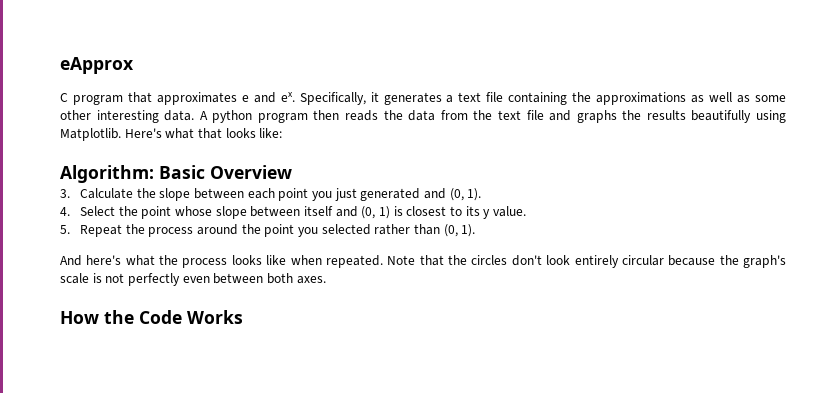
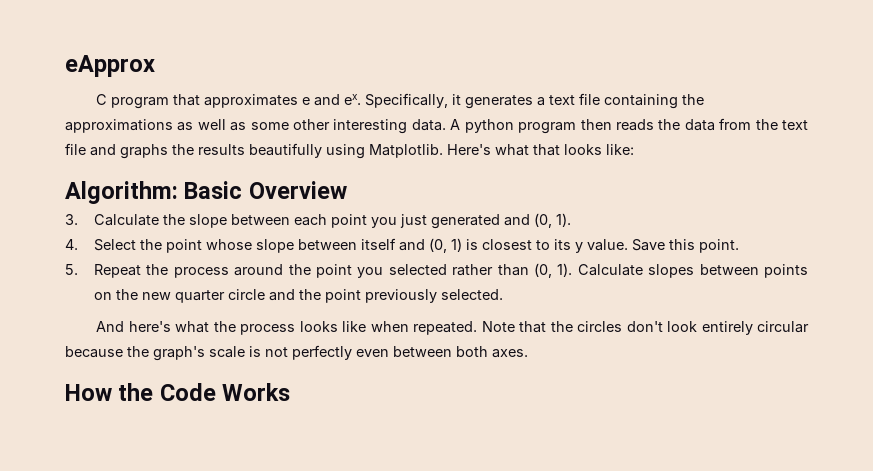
(526, 211) none -> [631,239,739,253] Save this point.
(476, 230) none -> [577,264,809,278] [93,289,503,303] Calculate slopes between points on the new quarter circle and the point previously selected.

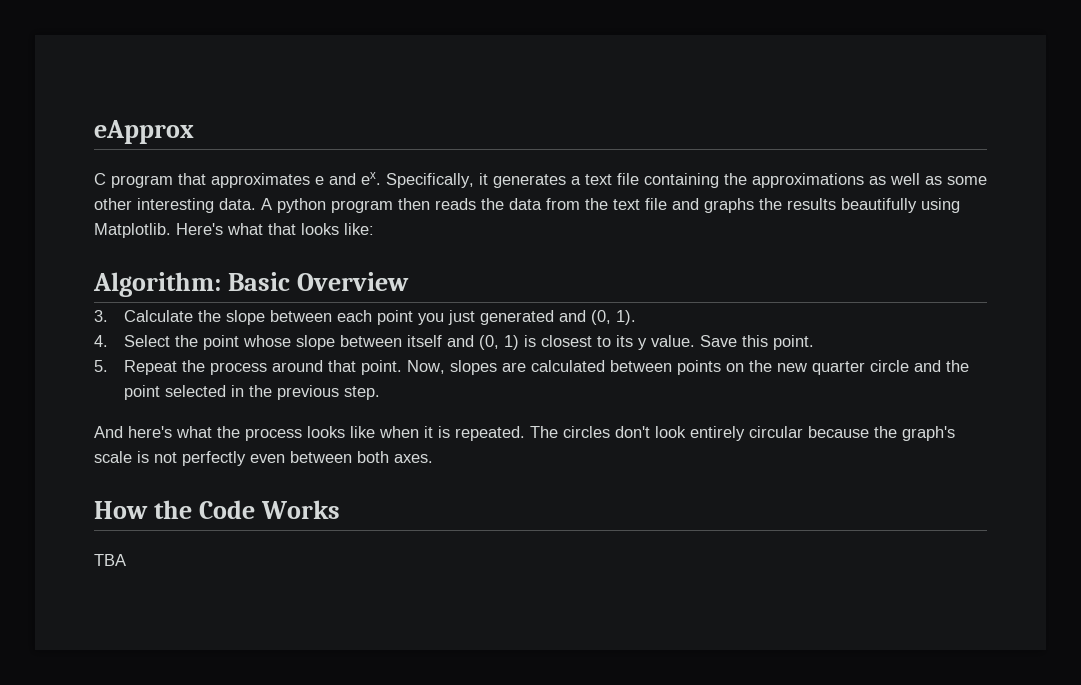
[288,263,695,278] the point you selected rather than (0, 1). Calculate slopes -> [327,360,605,375] that point. Now, slopes are calculated
[364,289,503,303] previously selected. -> [164,385,380,400] selected in the previous step.
[413,321,573,335] repeated. Note that the -> [424,426,558,441] it is repeated. The
(291, 392) none -> [94,554,126,566] // TBA

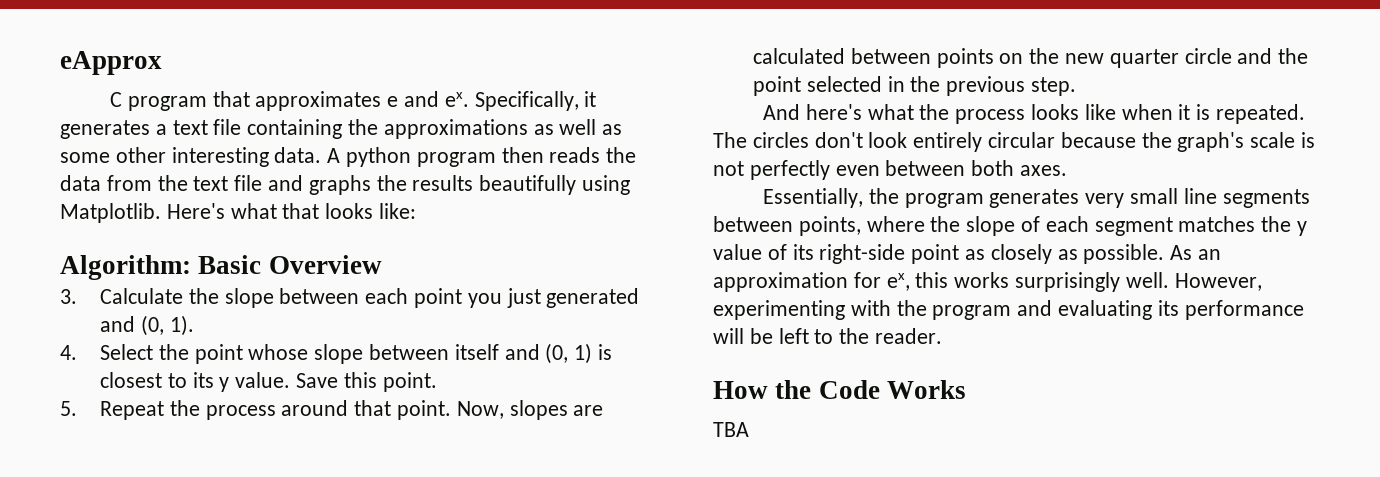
(433, 458) none -> [762,188,1310,208] [713,216,1308,236] [713,244,1222,264] [713,272,1262,292] [713,300,1304,320] [713,328,943,344] // Essentially, the program generates very small line segments between points, where the slope of each segment matches the y value of its right-side point as closely as possible. As an approximation for ex, this works surprisingly well. However, experimenting with the program and evaluating its performance will be left to the reader.

